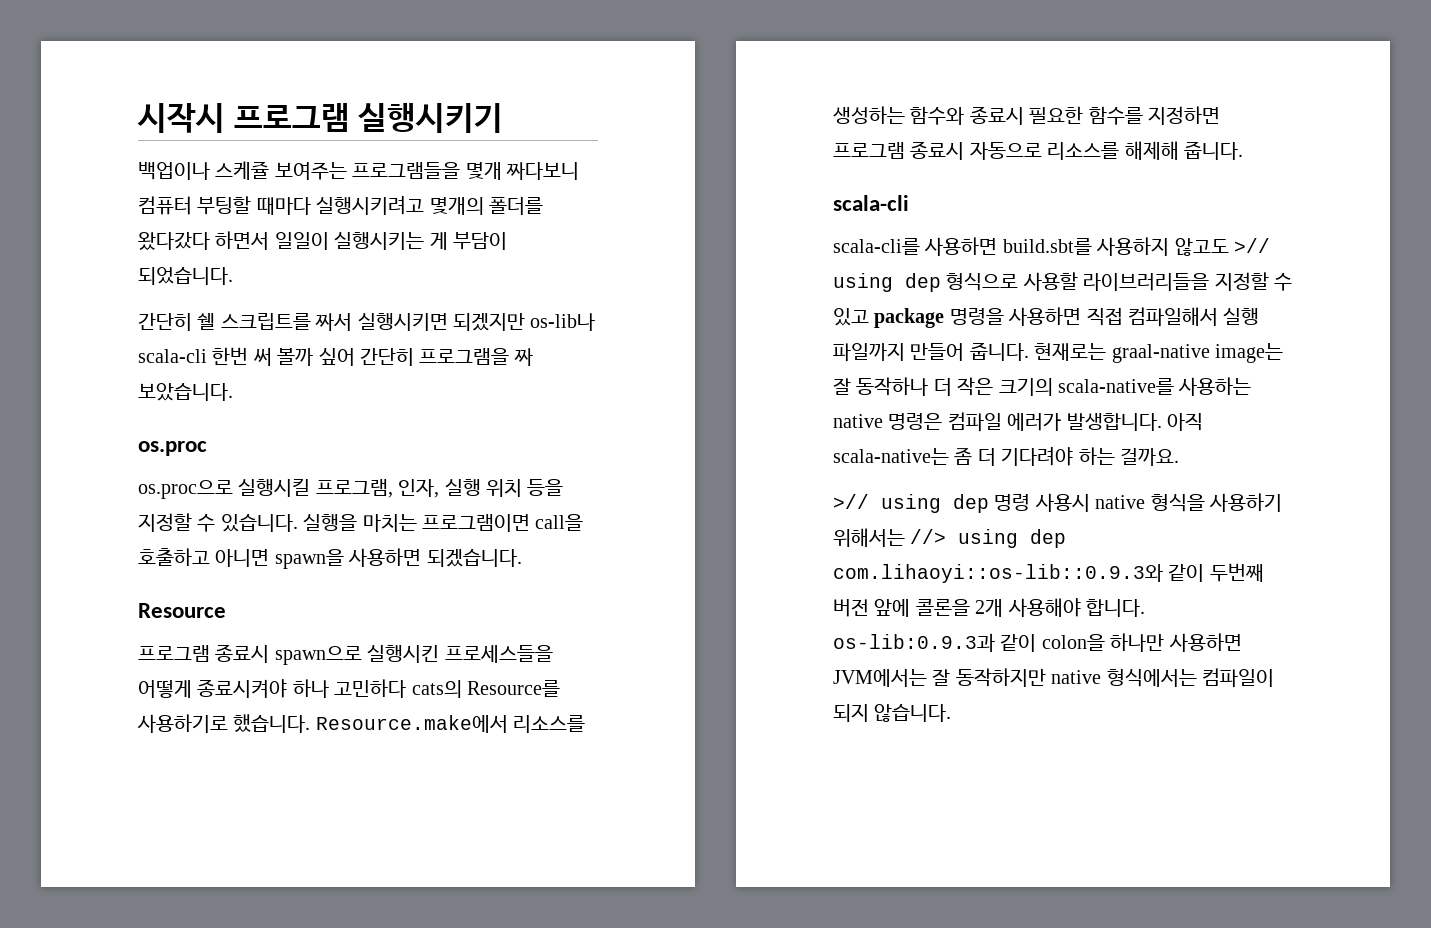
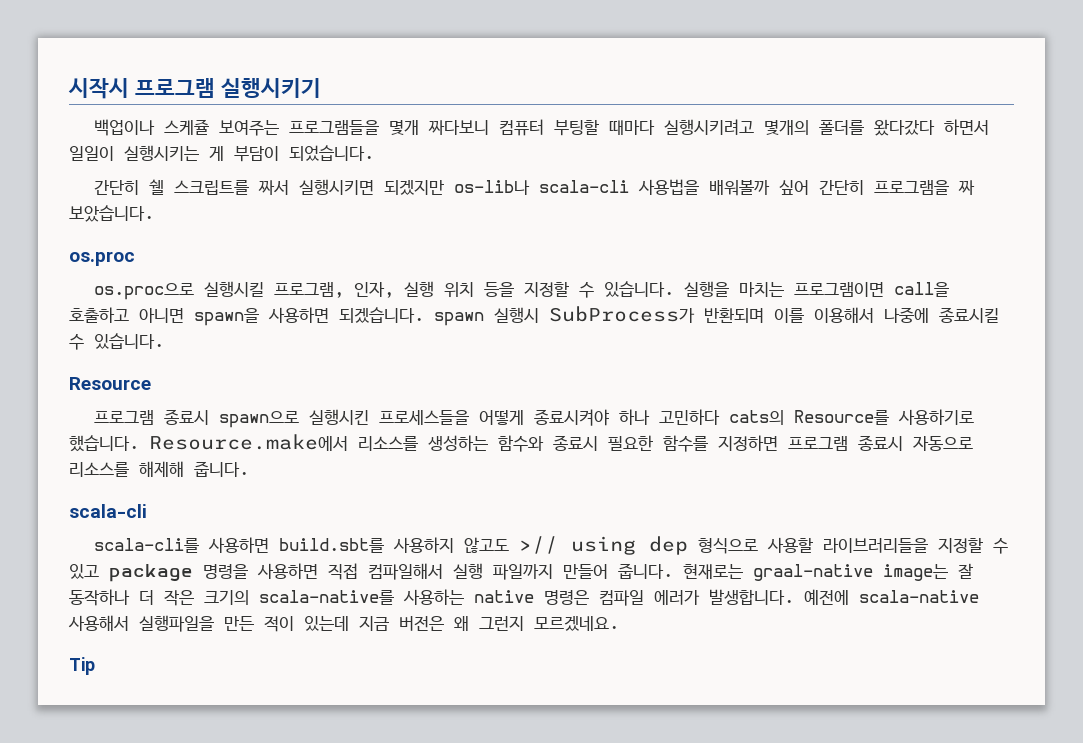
[212,347,314,366] 한번 써 볼까 -> [637,179,770,196] 사용법을 배워볼까
(522, 558) none -> [434,306,999,326] [69,333,164,350] spawn 실행시 SubProcess가 반환되며 이를 이용해서 나중에 종료시킬 수 있습니다.
[1167,413,1203,431] [833,446,1179,466] [833,493,1282,513] [833,528,1067,548] [833,563,1264,583] [833,598,1145,617] [833,633,1242,652] [833,668,1274,688] [833,704,952,722] 아직 scala-native는 좀 더 기다려야 하는 걸까요. // >// using dep 명령 사용시 native 형식을 사용하기 위해서는 //> using dep com.lihaoyi::os-lib::0.9.3와 같이 두번째 버전 앞에 콜론을 2개 사용해야 합니다. os-lib:0.9.3과 같이 colon을 하나만 사용하면 JVM에서는 잘 동작하지만 native 형식에서는 컴파일이 되지 않습니다. -> [804,589,979,605] [68,615,619,632] [69,657,95,675] 예전에 scala-native 사용해서 실행파일을 만든 적이 있는데 지금 버전은 왜 그런지 모르겠네요. // Tip

